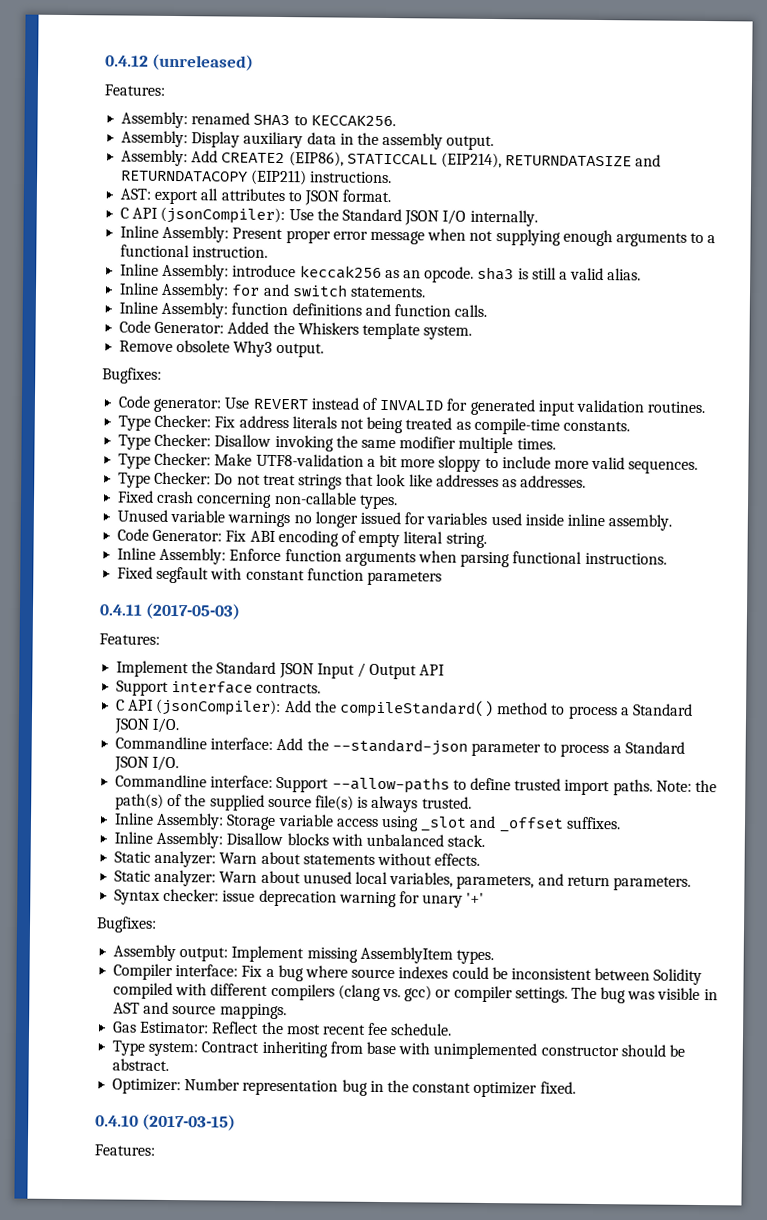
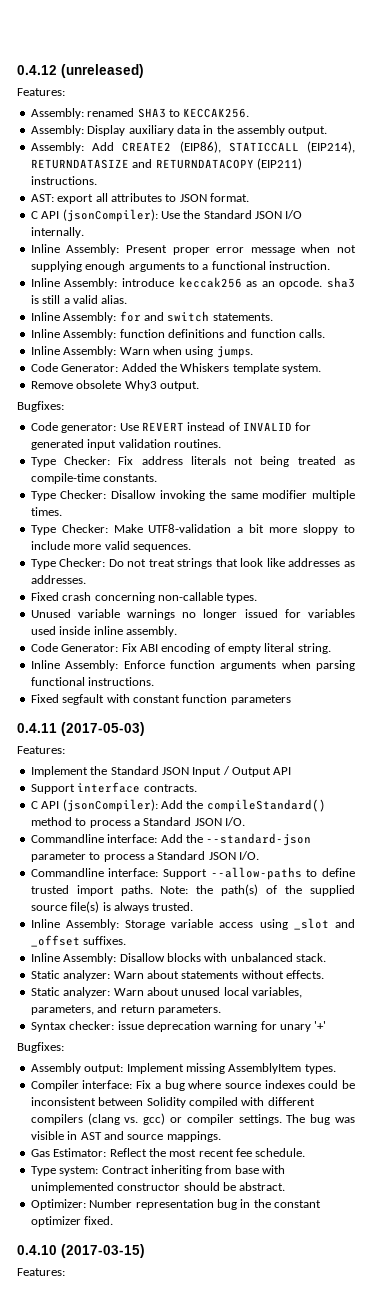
(488, 310) none -> [30,346,253,358] // Inline Assembly: Warn when using jumps.

